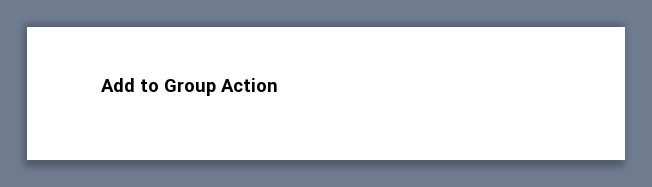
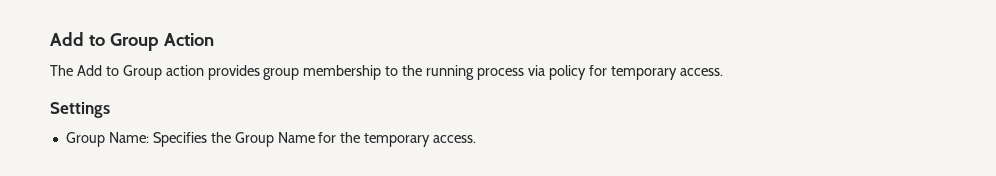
(278, 85) none -> [50,65,723,80] [50,102,110,118] [65,132,477,147] // The Add to Group action provides group membership to the running process via policy for temporary access. // Settings // Group Name: Specifies the Group Name for the temporary access.

